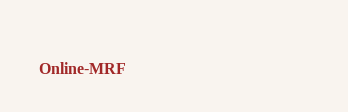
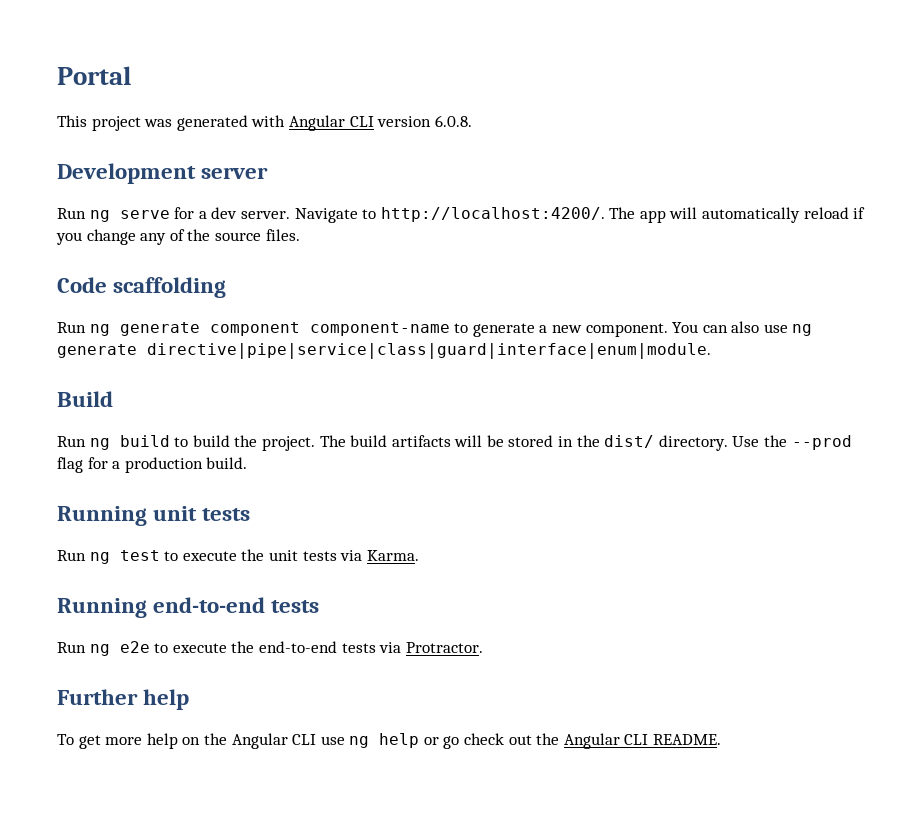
[39,62,126,74] Online-MRF -> [57,66,131,85] [57,115,472,131] [57,163,269,184] [57,207,866,223] [56,229,300,245] [57,277,227,298] [57,321,813,337] [57,343,711,359] [57,391,113,407] [57,435,852,451] [57,457,248,473] [57,506,251,526] [57,549,419,564] [57,597,320,618] [57,641,483,656] [57,689,190,710] [57,733,722,749] Portal // This project was generated with Angular CLI version 6.0.8. // Development server // Run ng serve for a dev server. Navigate to http://localhost:4200/. The app will automatically reload if you change any of the source files. // Code scaffolding // Run ng generate component component-name to generate a new component. You can also use ng generate directive|pipe|service|class|guard|interface|enum|module. // Build // Run ng build to build the project. The build artifacts will be stored in the dist/ directory. Use the --prod flag for a production build. // Running unit tests // Run ng test to execute the unit tests via Karma. // Running end-to-end tests // Run ng e2e to execute the end-to-end tests via Protractor. // Further help // To get more help on the Angular CLI use ng help or go check out the Angular CLI README.

